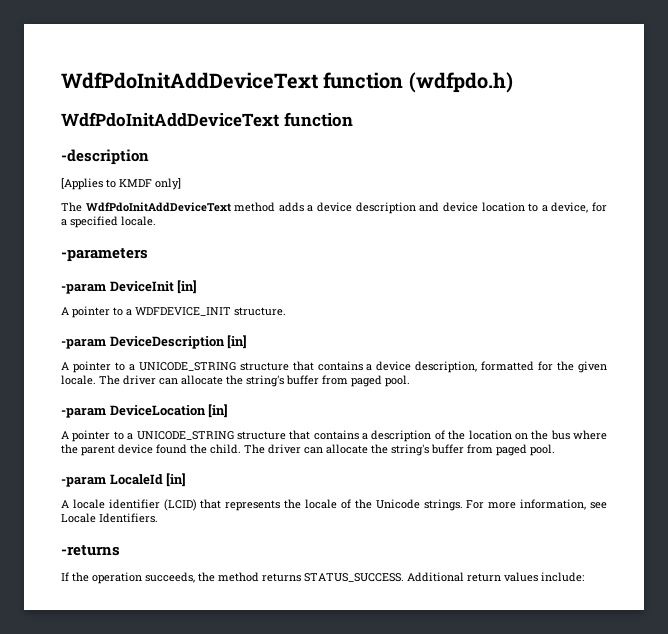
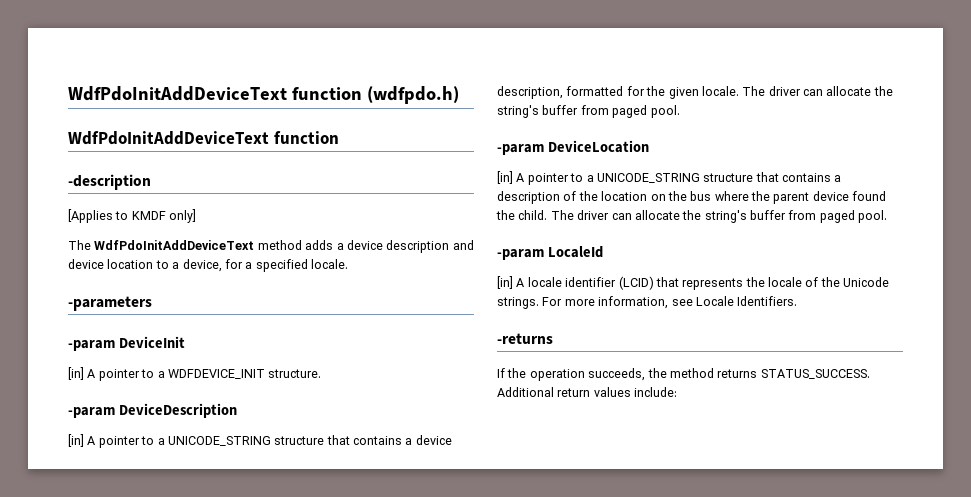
[177,280,198,294] [in] // -> [68,367,84,380] // [in]
[227,335,248,349] [in] // -> [68,434,84,447] // [in]
[208,404,229,418] [in] // -> [497,171,513,184] // [in]
[166,473,187,487] [in] // -> [497,276,513,289] // [in]

